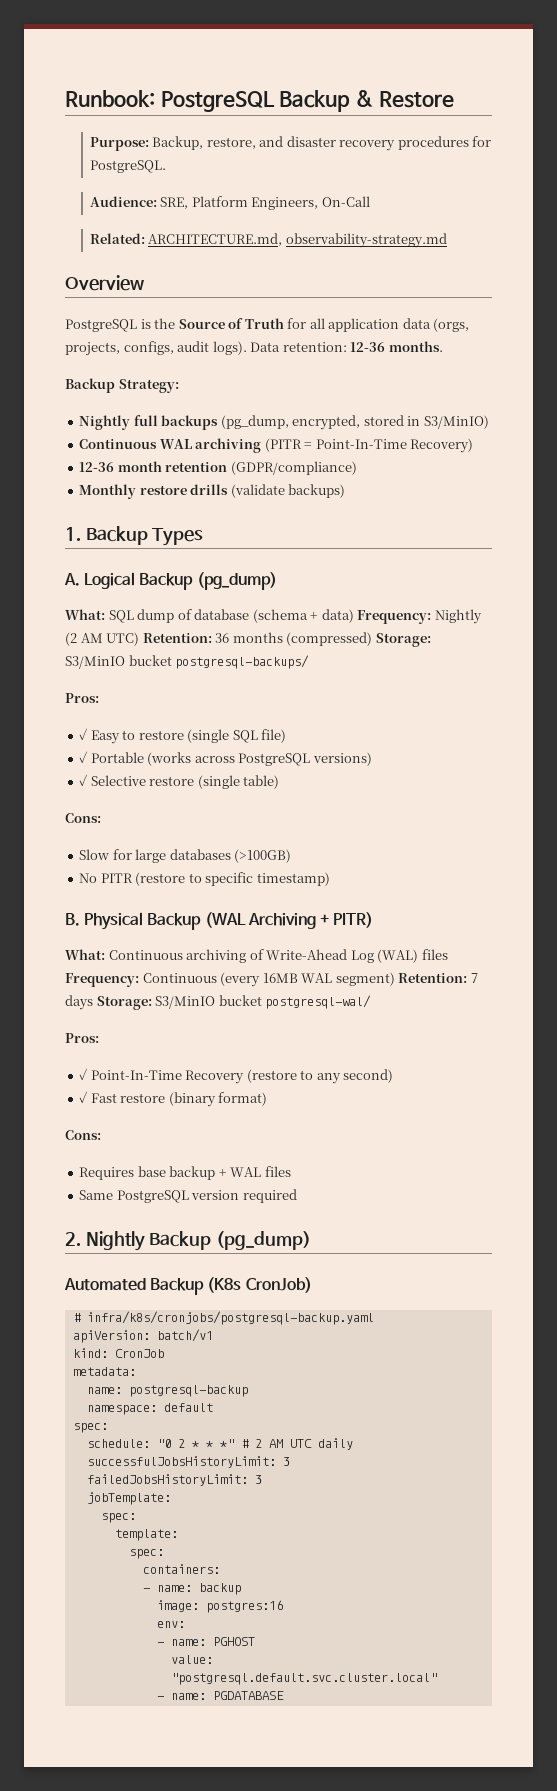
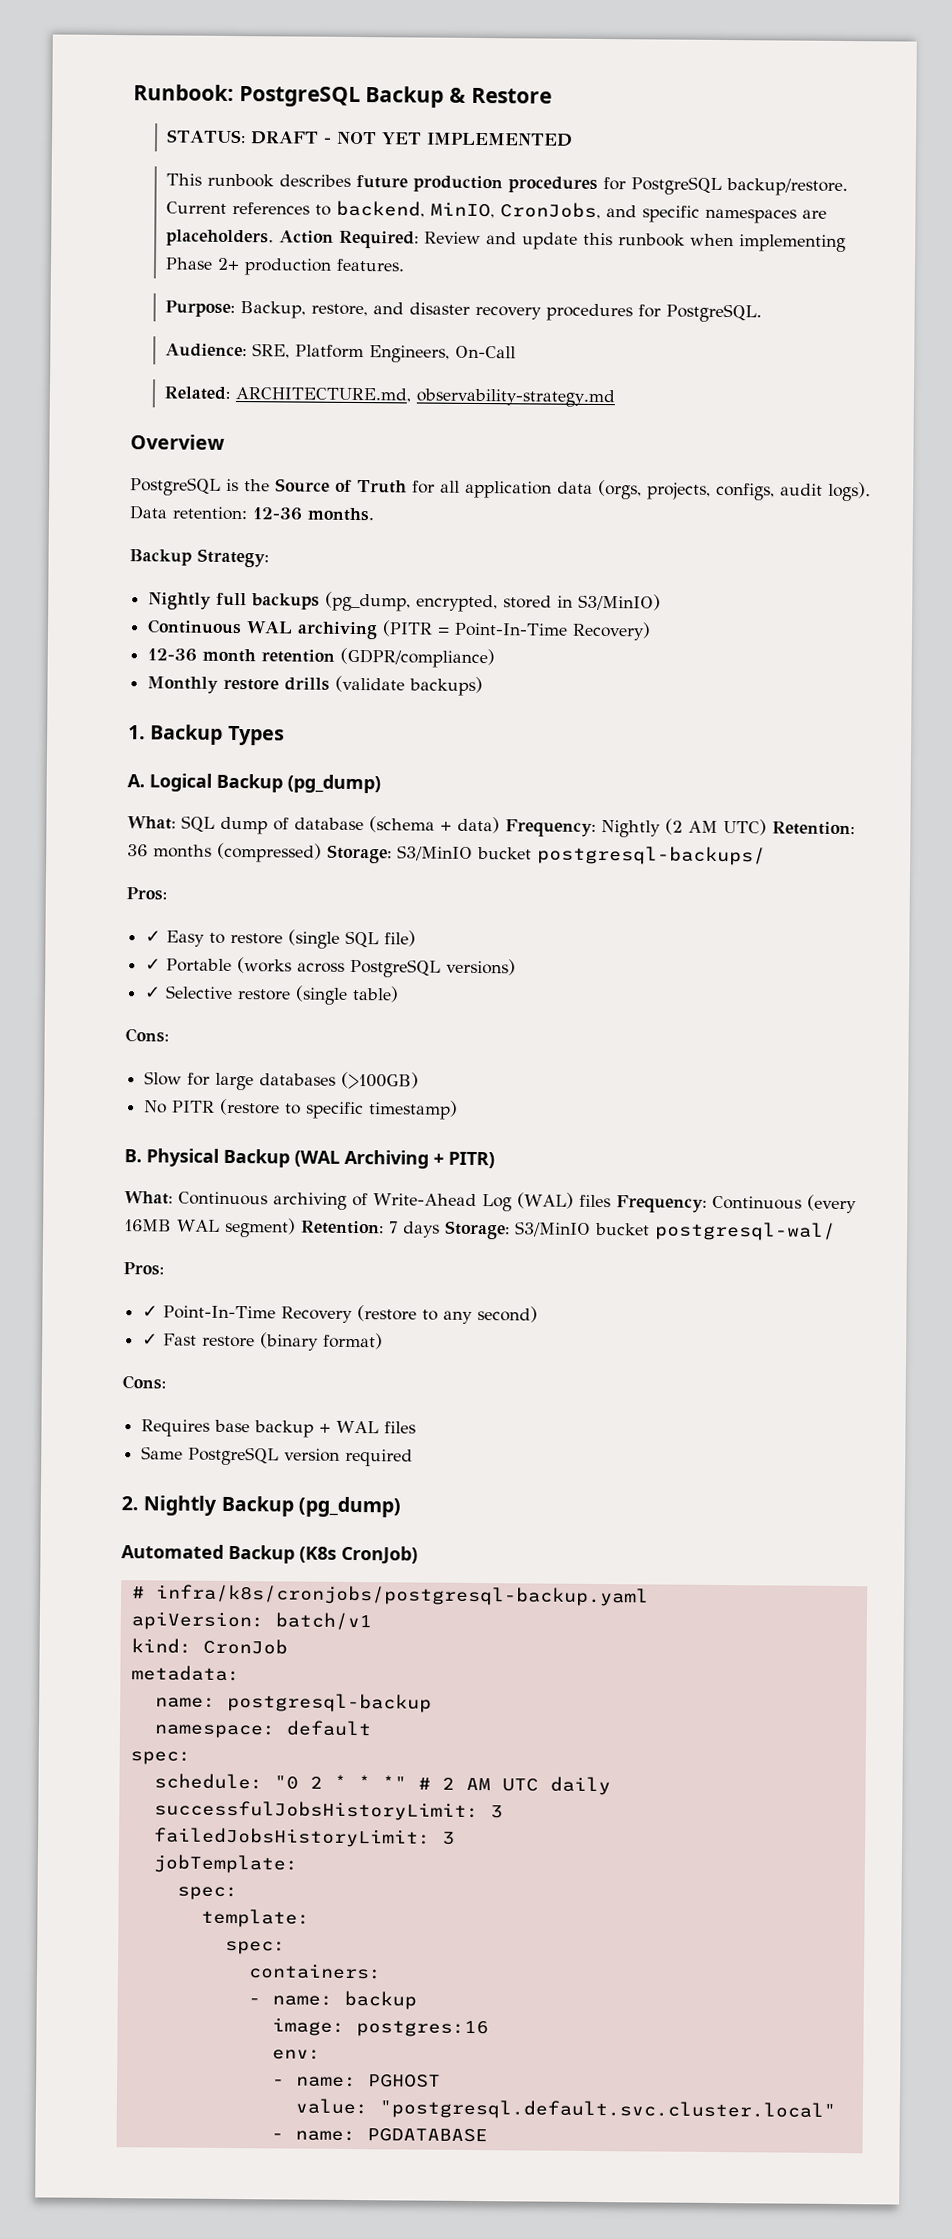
(455, 99) none -> [166,129,573,147] [165,173,848,197] [165,200,827,224] [165,229,846,252] [164,257,405,276] // STATUS: DRAFT - NOT YET IMPLEMENTED // This runbook describes future production procedures for PostgreSQL backup/restore. Current references to backend, MinIO, CronJobs, and specific namespaces are placeholders. Action Required: Review and update this runbook when implementing Phase 2+ production features.

